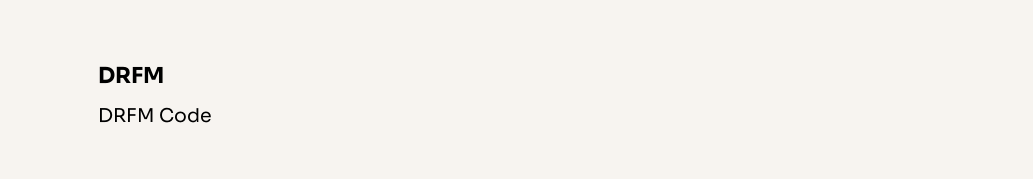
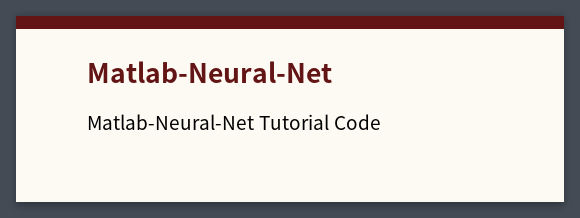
[98,66,164,84] [98,108,154,123] DRFM // DRFM -> [87,61,332,83] [87,114,330,130] Matlab-Neural-Net // Matlab-Neural-Net Tutorial

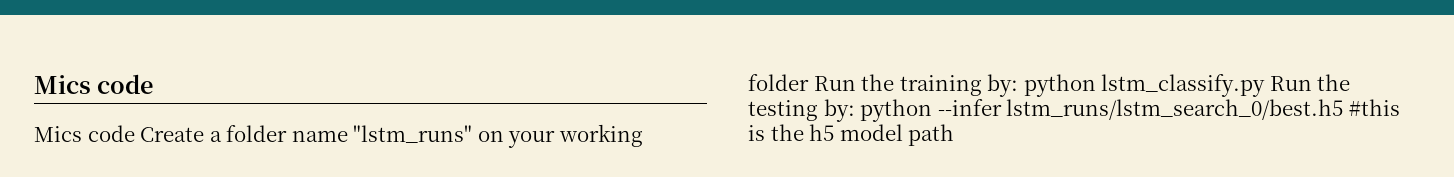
[87,61,332,83] [87,114,382,130] Matlab-Neural-Net // Matlab-Neural-Net Tutorial Code -> [34,74,154,94] [34,124,643,148] [748,74,1351,97] [748,99,1400,122] [748,124,955,146] Mics code // Mics code Create a folder name "lstm_runs" on your working folder Run the training by: python lstm_classify.py Run the testing by: python --infer lstm_runs/lstm_search_0/best.h5 #this is the h5 model path

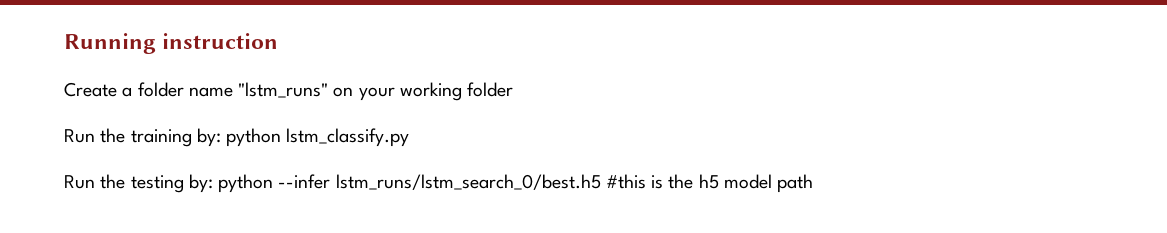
[34,74,154,94] [34,125,135,142] Mics code // Mics code -> [64,33,279,54] Running instruction //
(809, 82) none -> (514, 89) //
(1266, 85) none -> (410, 137) //

